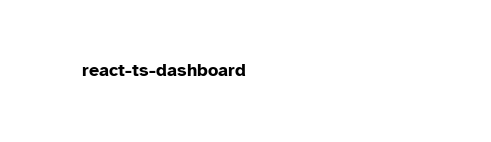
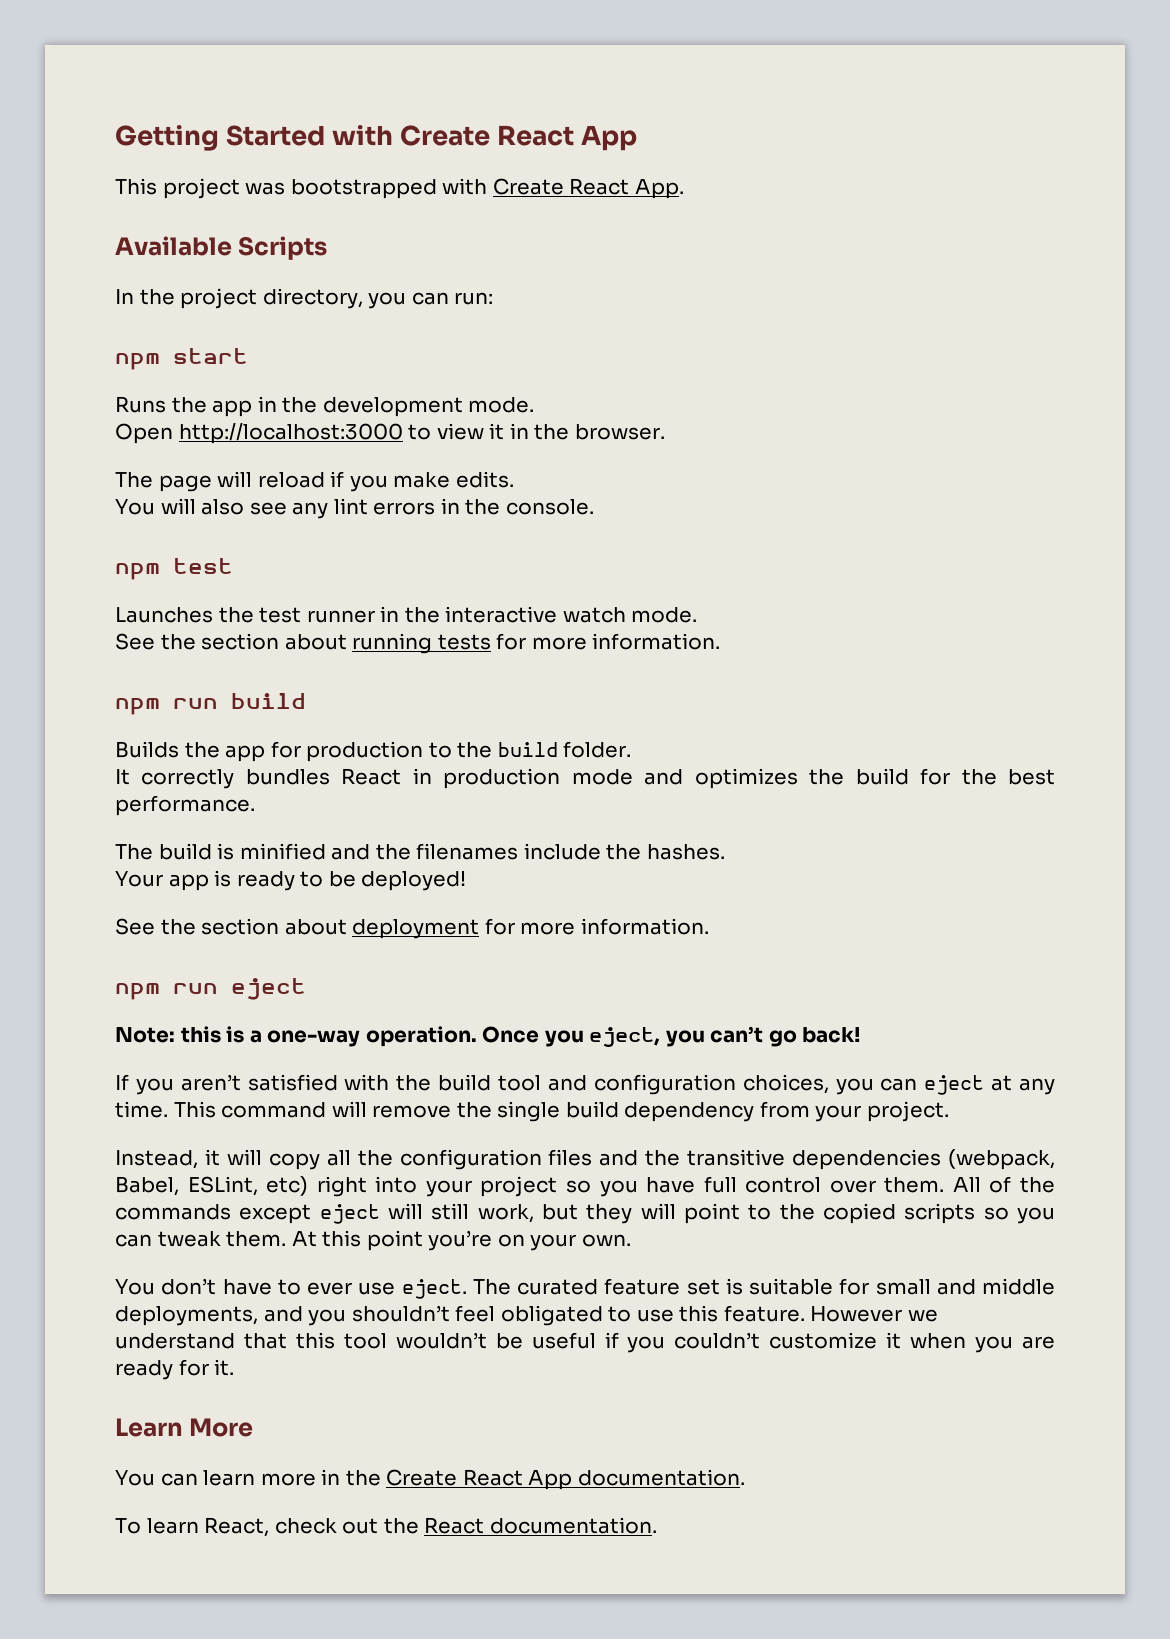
[82,64,246,76] react-ts-dashboard -> [115,125,638,151] [115,178,684,199] [115,236,328,260] [115,288,494,309] [115,348,248,370] [115,396,535,417] [115,423,665,444] [115,471,514,492] [115,498,594,519] [115,558,233,580] [115,606,698,623] [115,633,721,654] [115,693,306,715] [115,741,632,762] [115,768,1055,789] [115,795,255,816] [115,843,725,860] [115,870,467,891] [115,918,709,939] [115,978,306,1000] [115,1026,862,1047] [115,1074,1055,1095] [115,1101,949,1122] [115,1149,1055,1170] [115,1176,1055,1197] [115,1203,1056,1224] [115,1230,631,1251] [115,1278,1055,1299] [115,1305,938,1326] [115,1332,1055,1353] [115,1359,235,1380] [115,1418,254,1437] [115,1469,745,1490] [115,1517,657,1537] Getting Started with Create React App // This project was bootstrapped with Create React App. // Available Scripts // In the project directory, you can run: // npm start // Runs the app in the development mode. // Open http://localhost:3000 to view it in the browser. // The page will reload if you make edits. // You will also see any lint errors in the console. // npm test // Launches the test runner in the interactive watch mode. // See the section about running tests for more information. // npm run build // Builds the app for production to the build folder. // It correctly bundles React in production mode and optimizes the build for the best performance. // The build is minified and the filenames include the hashes. // Your app is ready to be deployed! // See the section about deployment for more information. // npm run eject // Note: this is a one-way operation. Once you eject, you can’t go back! // If you aren’t satisfied with the build tool and configuration choices, you can eject at any time. This command will remove the single build dependency from your project. // Instead, it will copy all the configuration files and the transitive dependencies (webpack, Babel, ESLint, etc) right into your project so you have full control over them. All of the commands except eject will still work, but they will point to the copied scripts so you can tweak them. At this point you’re on your own. // You don’t have to ever use eject. The curated feature set is suitable for small and middle deployments, and you shouldn’t feel obligated to use this feature. However we understand that this tool wouldn’t be useful if you couldn’t customize it when you are ready for it. // Learn More // You can learn more in the Create React App documentation. // To learn React, check out the React documentation.

